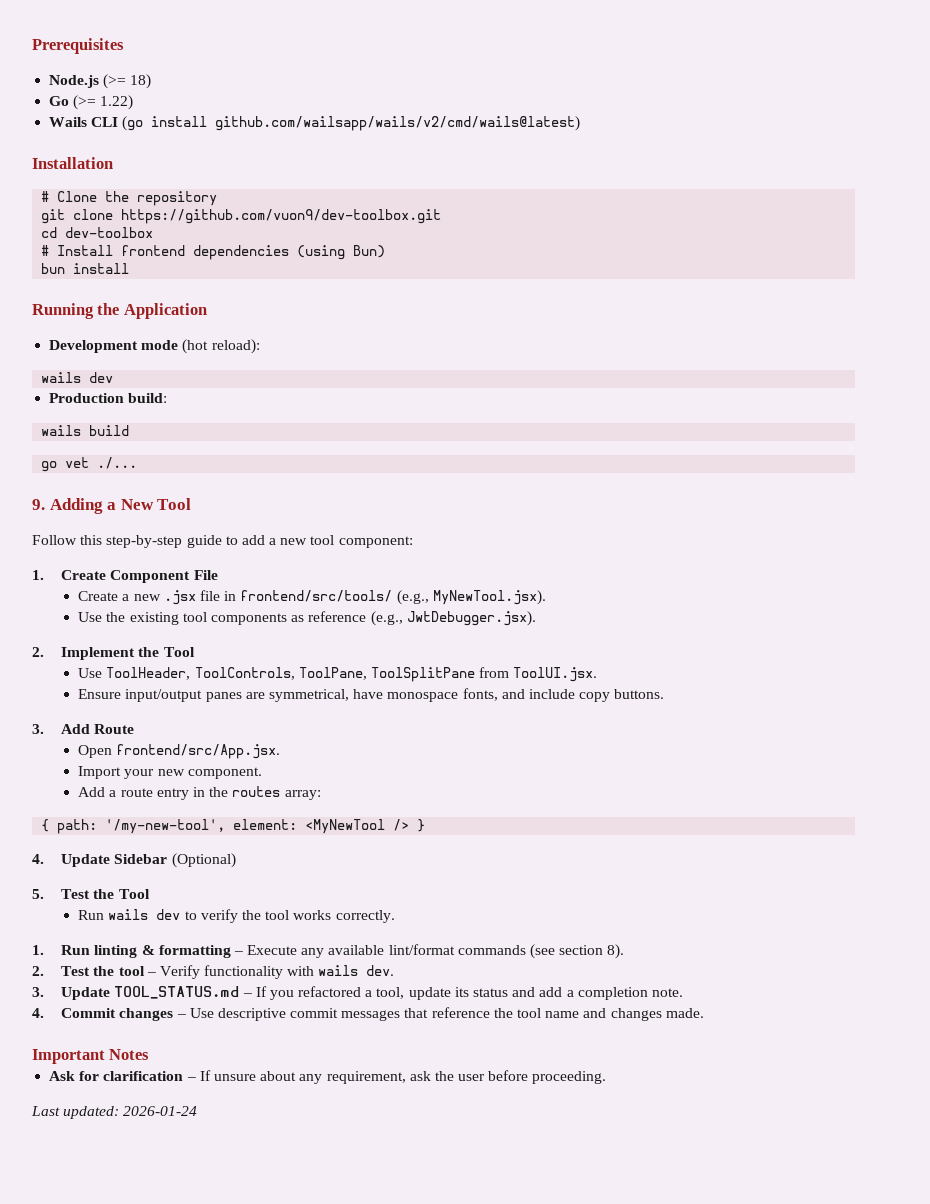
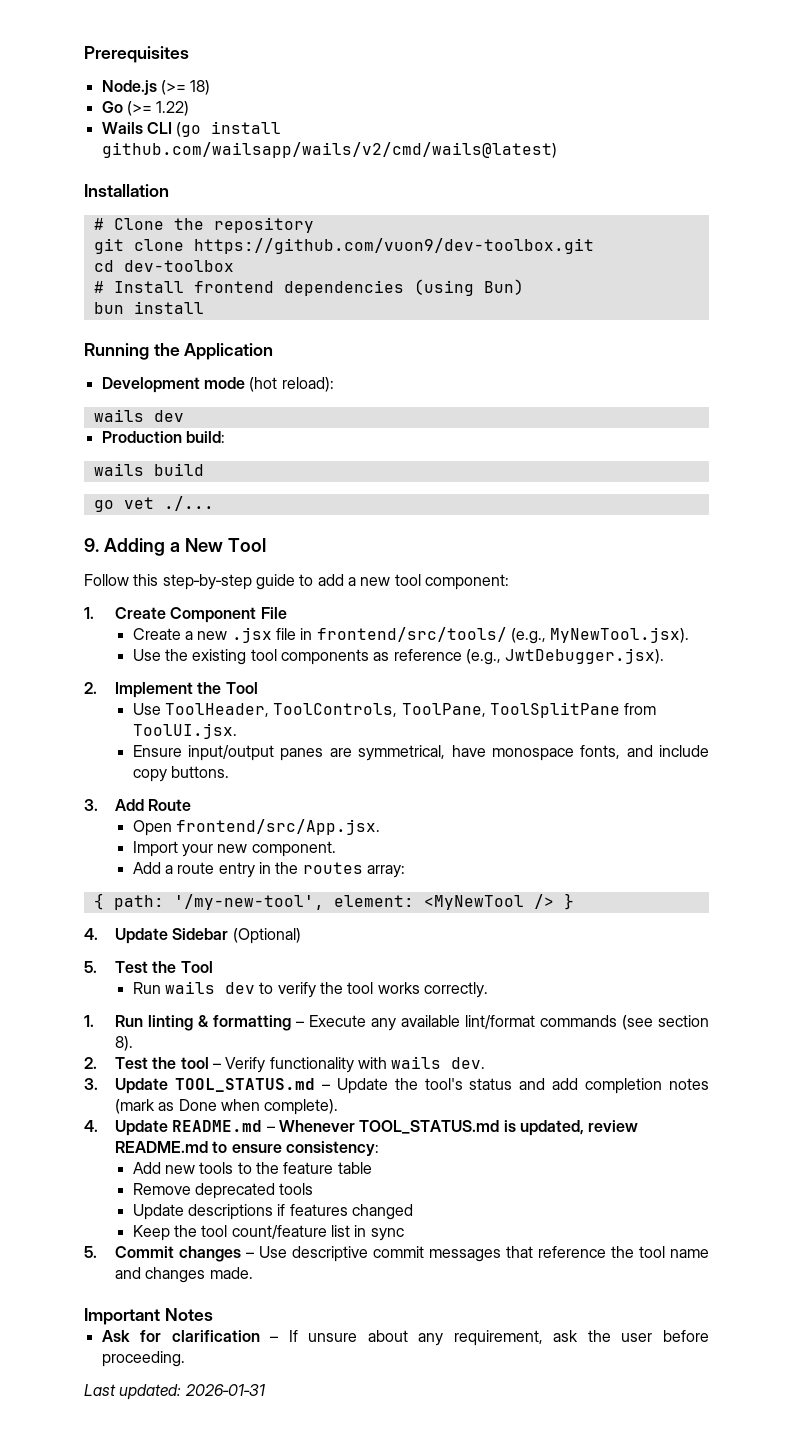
[255,986,683,1000] [32,1008,44,1018] If you refactored a tool, update its status and add a completion note. // 4. -> [336,1078,709,1094] [115,1099,339,1115] [84,1120,639,1136] [115,1141,379,1156] [132,1162,372,1174] [132,1183,314,1199] [132,1204,413,1220] [132,1225,404,1241] [84,1246,97,1258] Update the tool's status and add completion notes (mark as Done when complete). // 4. Update README.md – Whenever TOOL_STATUS.md is updated, review README.md to ensure consistency: // Add new tools to the feature table // Remove deprecated tools // Update descriptions if features changed // Keep the tool count/feature list in sync // 5.
[123,1106,198,1116] 2026‑01‑24 -> [184,1384,265,1396] 2026‑01‑31

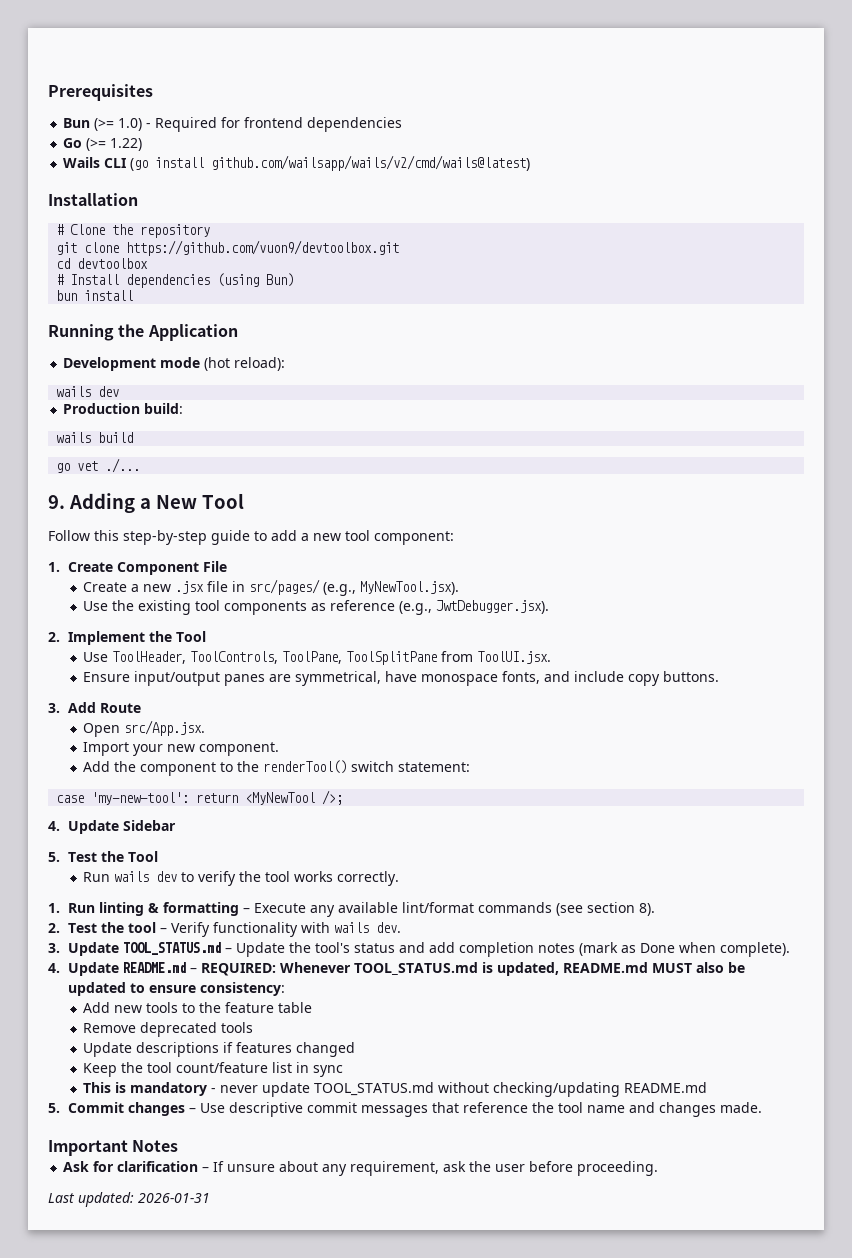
[101,80,211,95] Node.js (>= 18) -> [63,117,403,132] Bun (>= 1.0) - Required for frontend dependencies
[193,238,594,254] https://github.com/vuon9/dev-toolbox.git -> [126,240,400,256] https://github.com/vuon9/devtoolbox.git
[123,260,234,272] dev-toolbox -> [77,258,149,269] devtoolbox
[193,281,274,293] frontend -> (120, 279) none
[316,627,507,642] frontend/src/tools/ -> [249,579,321,595] src/pages/
[175,819,380,835] frontend/src/App.jsx. -> [124,720,206,736] src/App.jsx.
[164,862,405,878] [93,893,574,910] a route entry in the routes array: // { path: '/my-new-tool', element: <MyNewTool /> } -> [114,760,471,776] [56,790,344,805] the component to the renderTool() switch statement: // case 'my-new-tool': return <MyNewTool />;
[232,928,301,944] (Optional) -> (176, 825) none
(275, 1129) none -> [200,963,276,976] REQUIRED:
[588,1120,639,1132] [115,1141,209,1153] review README.md -> [562,962,745,973] [67,982,126,996] README.md MUST also be updated
(404, 1234) none -> [83,1082,708,1097] // This is mandatory - never update TOOL_STATUS.md without checking/updating README.md

